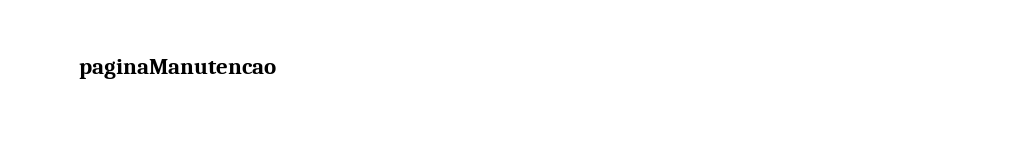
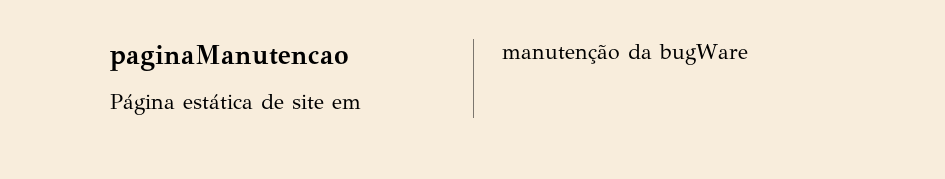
(276, 69) none -> [110,94,361,115] [502,44,748,65] // Página estática de site em manutenção da bugWare

